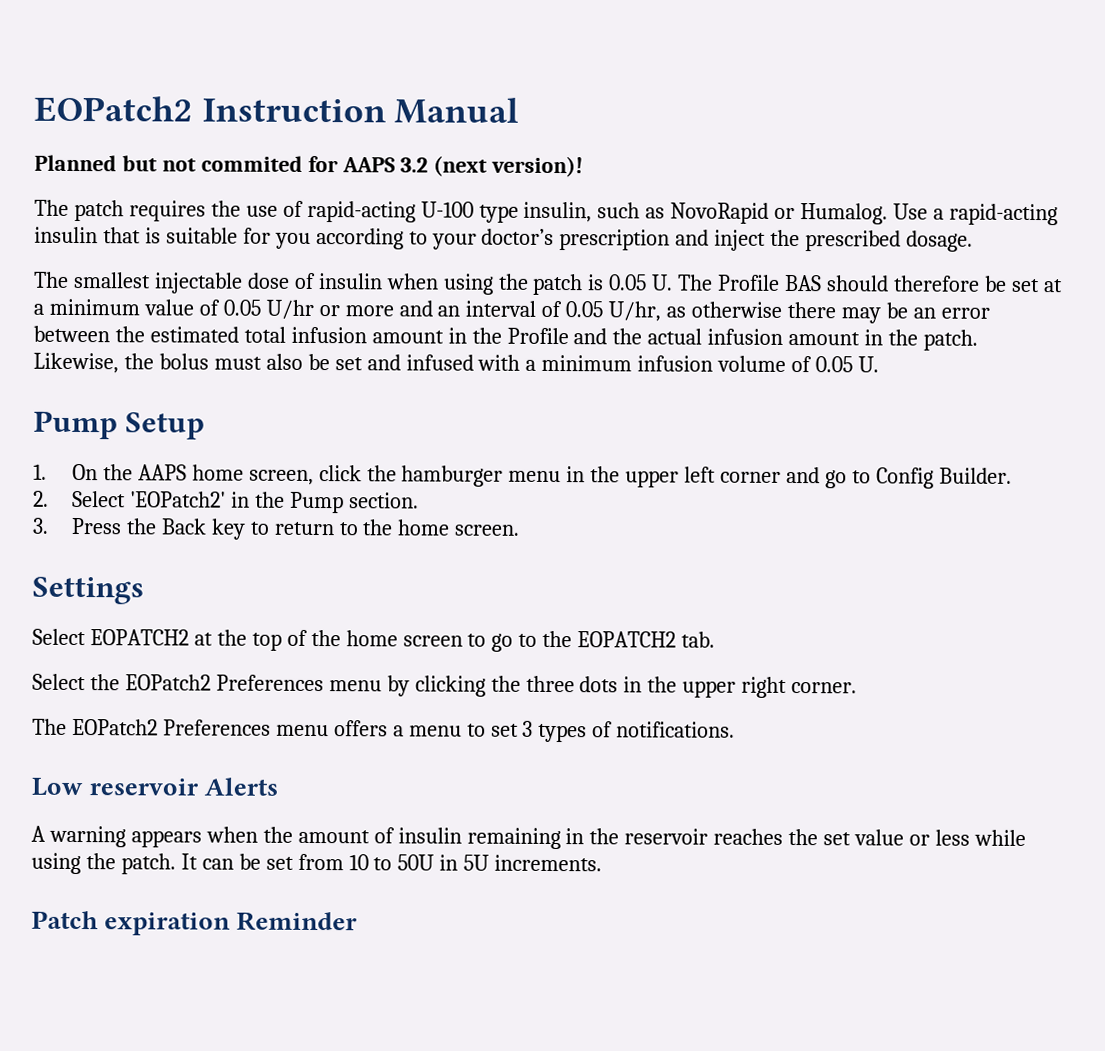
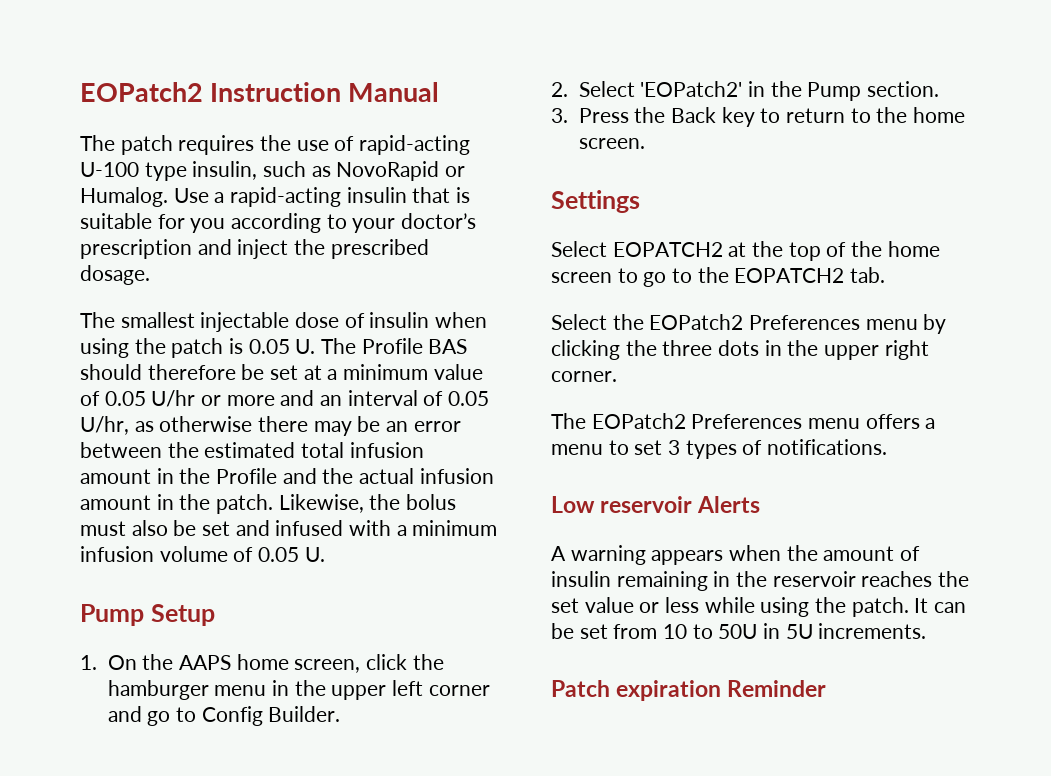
[34,154,583,178] // Planned but not commited for AAPS 3.2 (next version)! -> (440, 92) none

